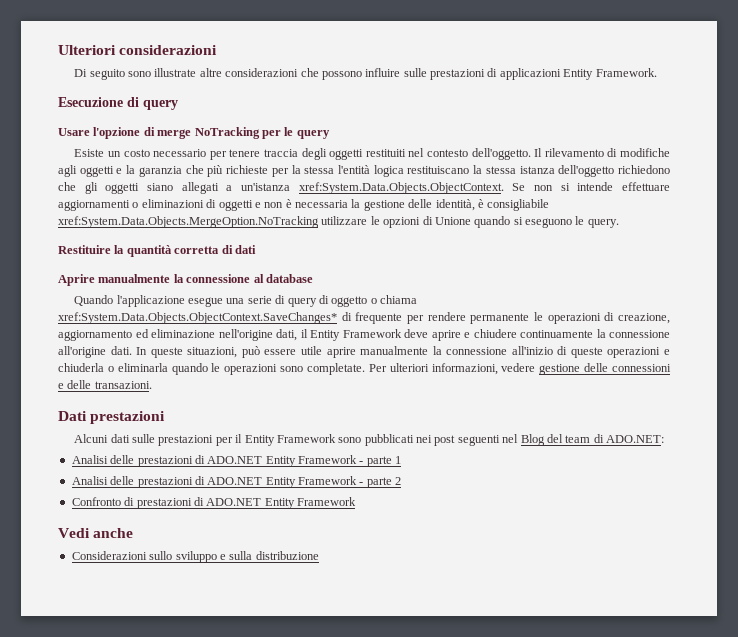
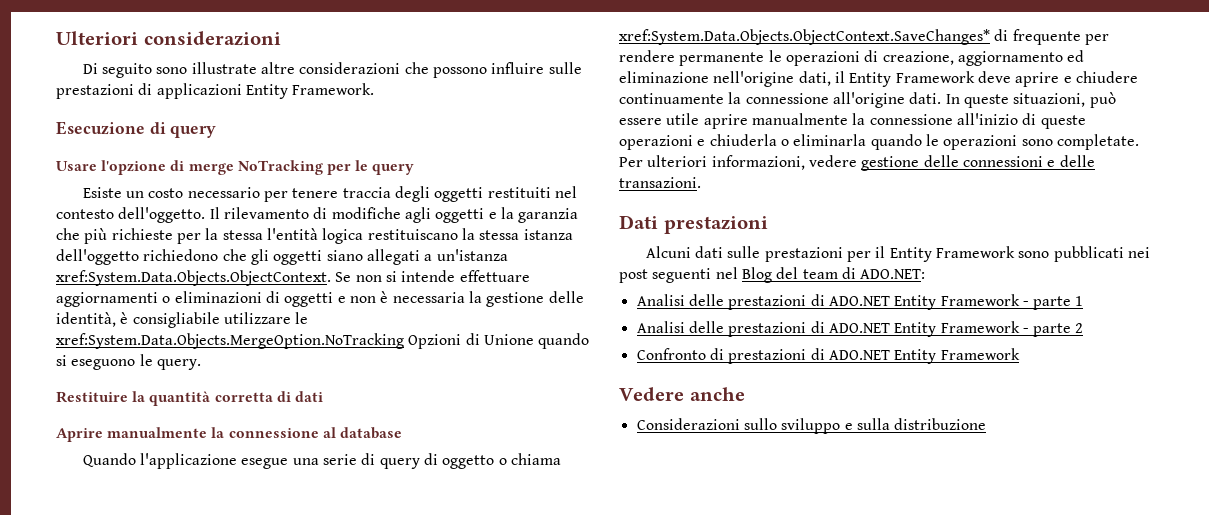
[58,216,319,228] xref:System.Data.Objects.MergeOption.NoTracking -> (220, 320) none
[383,217,421,228] opzioni -> [56,333,462,349] xref:System.Data.Objects.MergeOption.NoTracking Opzioni
[58,528,90,538] Vedi -> [619,387,684,401] Vedere

